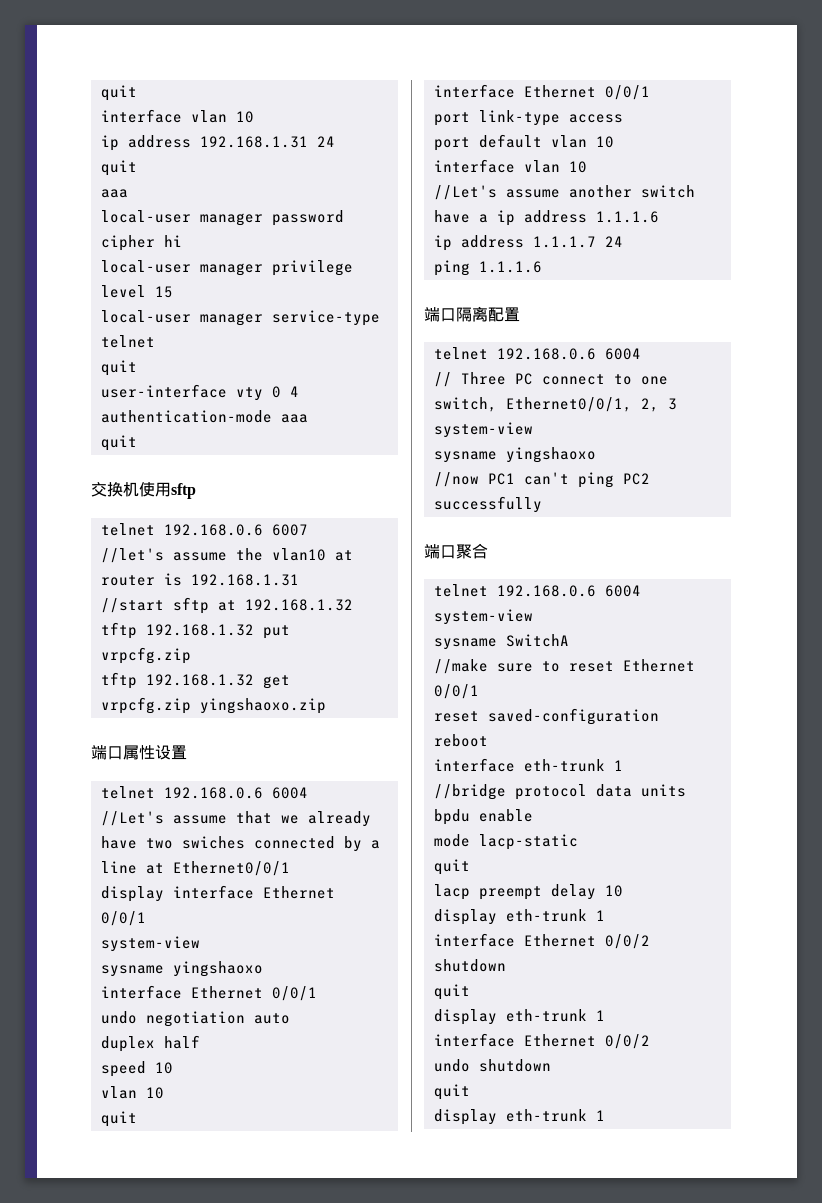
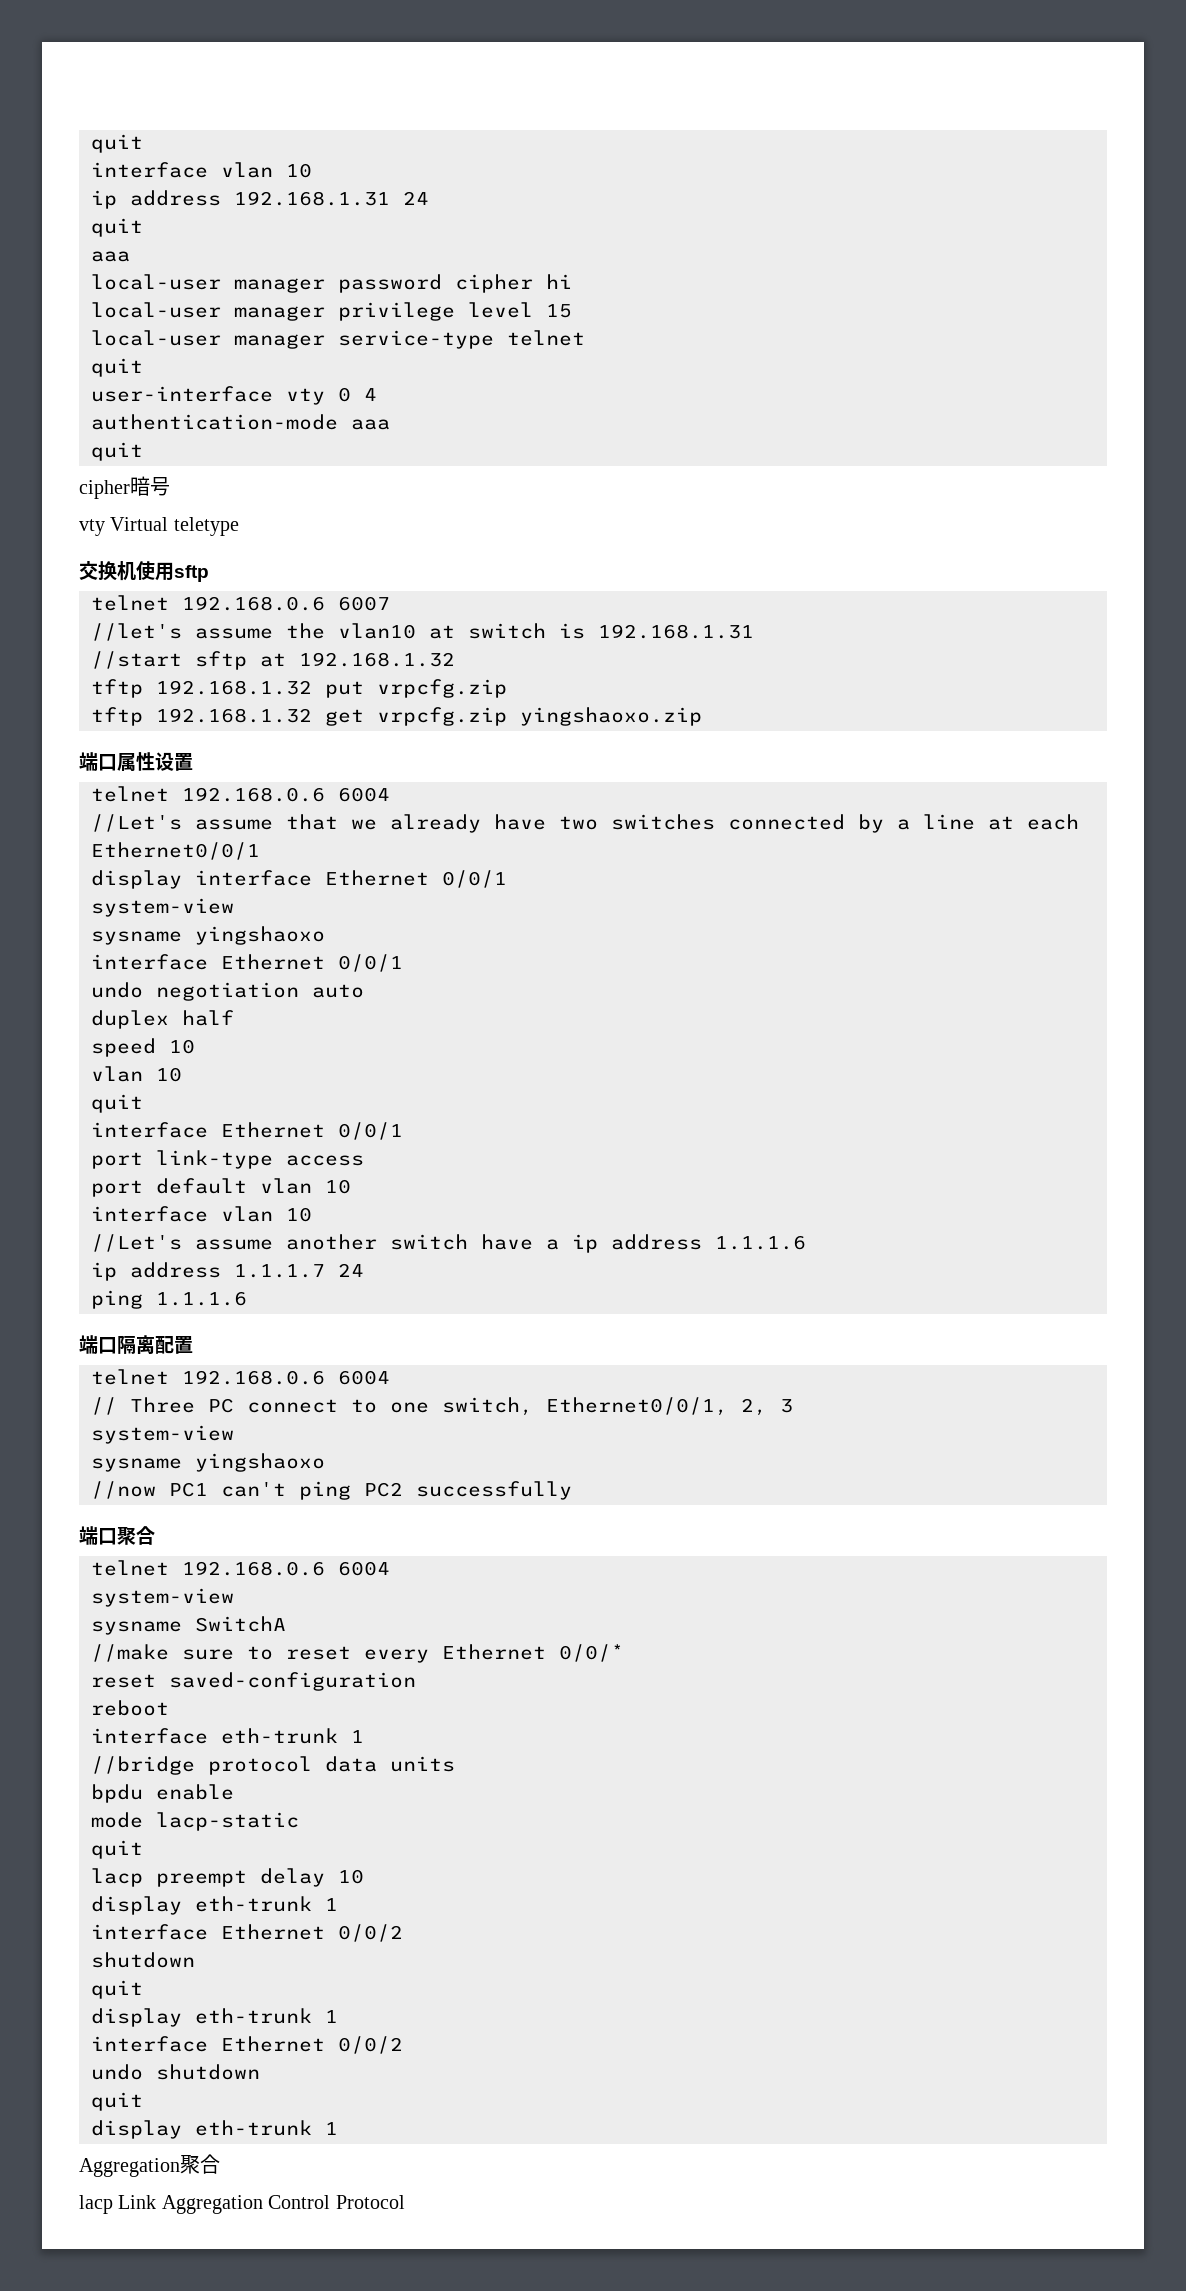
(137, 443) none -> [79,476,170,499] [79,517,239,536] // cipher暗号 // vty Virtual teletype
[100,575,155,586] router -> [468,623,546,639] switch
[181,836,245,849] swiches -> [611,814,715,830] switches
(164, 868) none -> [1027,814,1079,830] each
[622,659,695,672] [433,684,479,699] Ethernet 0/0/1 -> [364,1644,624,1663] every Ethernet 0/0/*
(605, 1115) none -> [79,2154,220,2177] [79,2195,405,2214] // Aggregation聚合 // lacp Link Aggregation Control Protocol

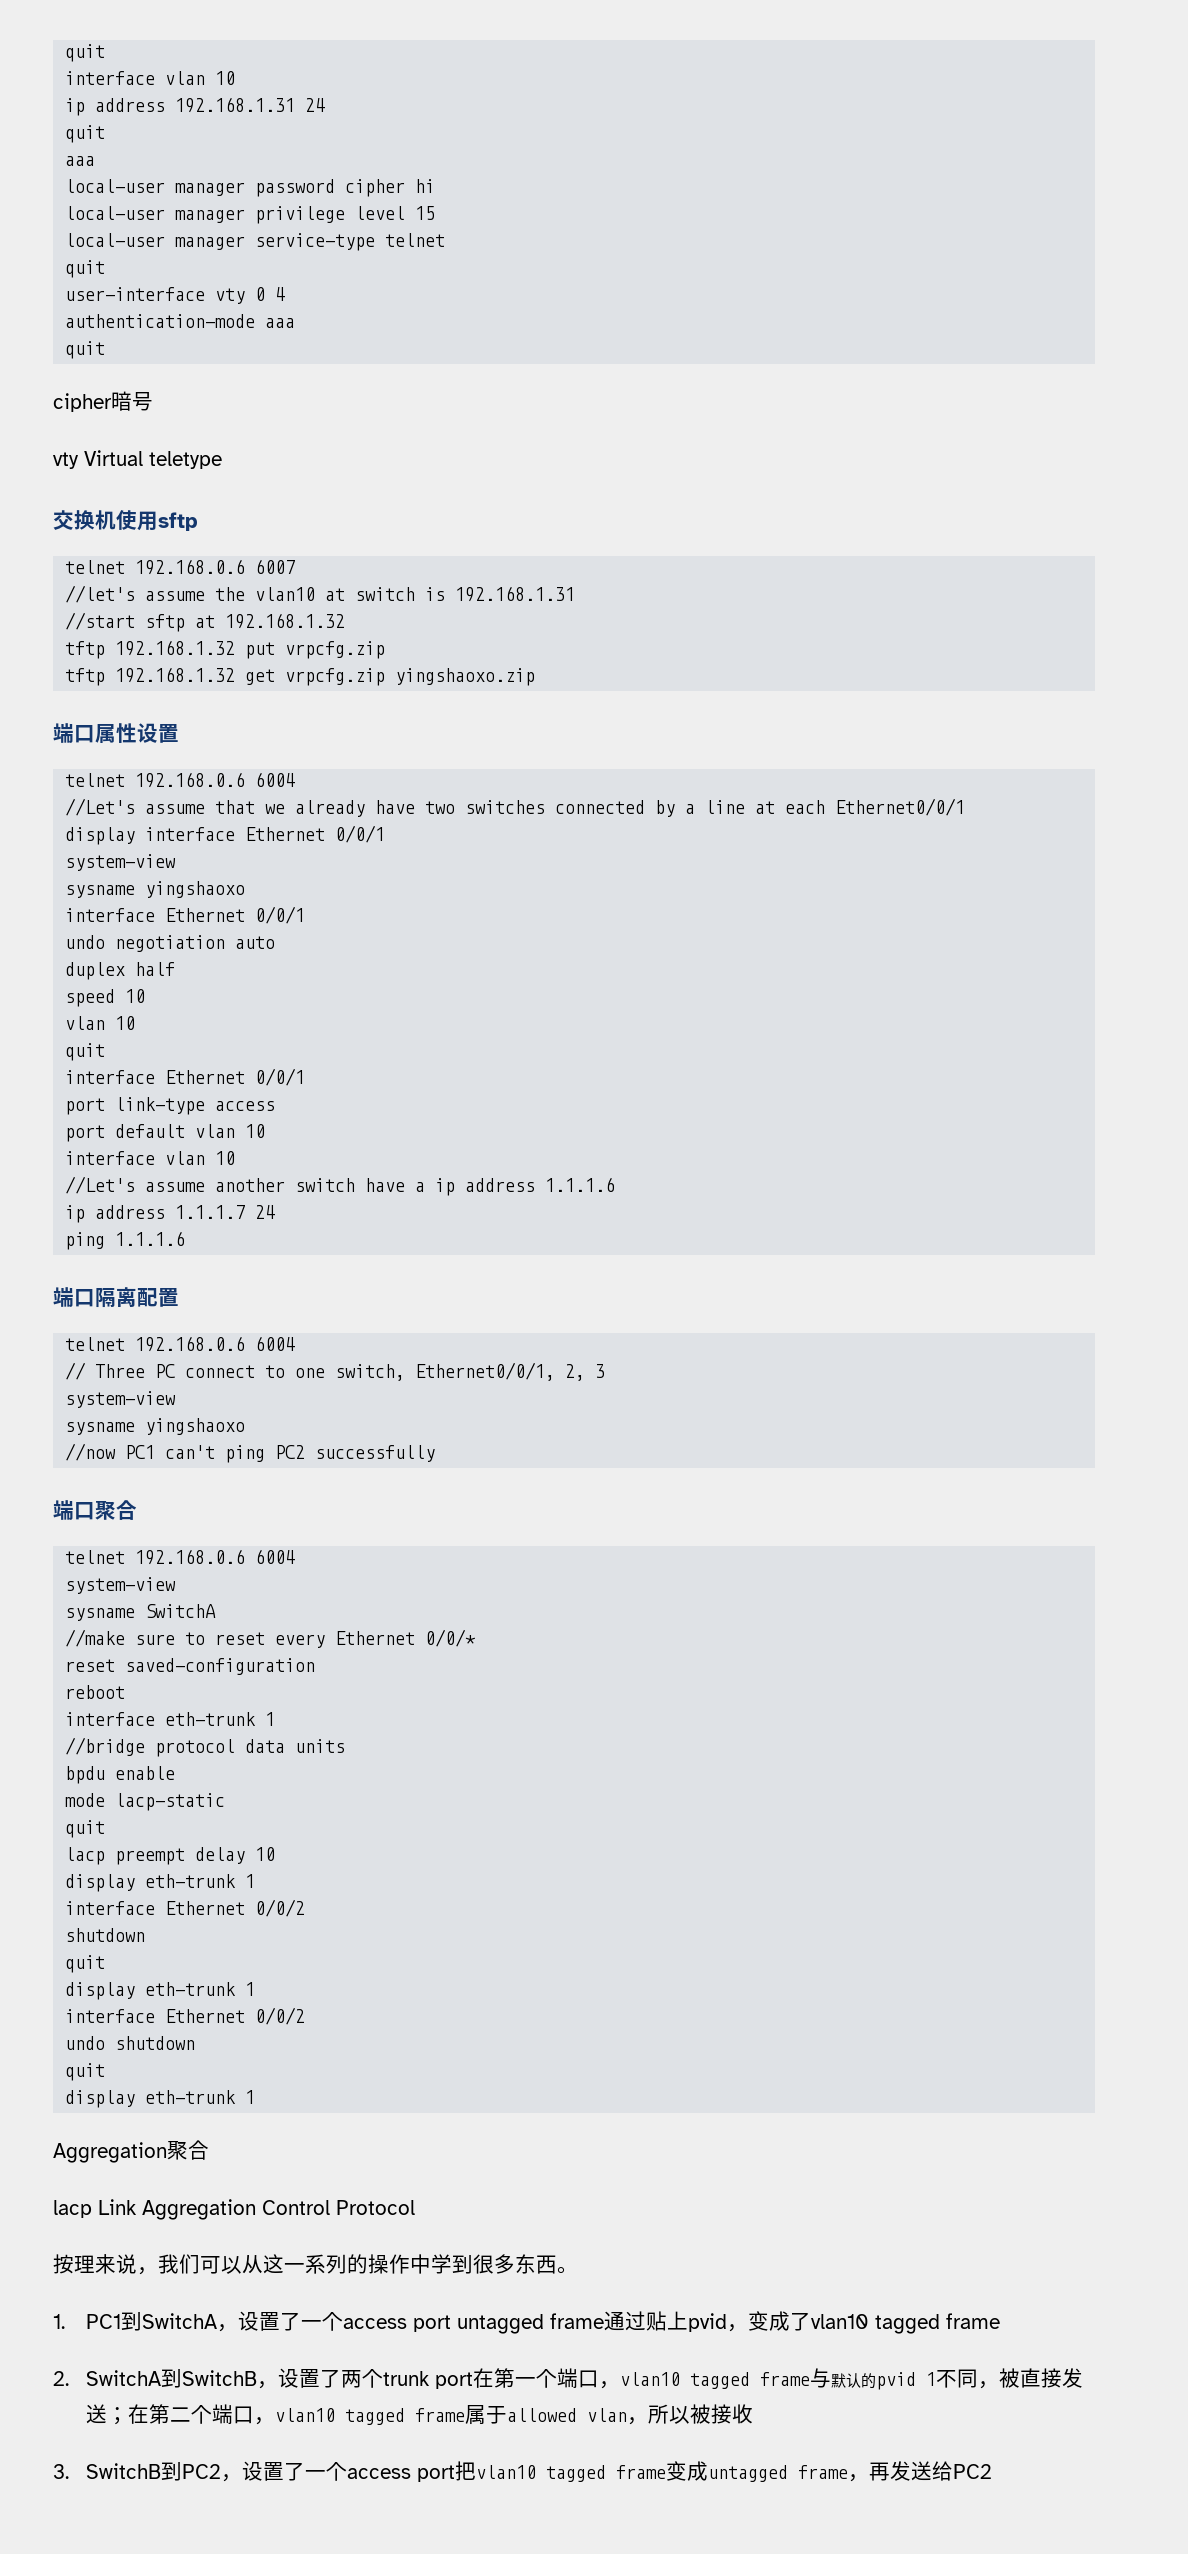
(405, 2202) none -> [53,2254,578,2275] [53,2311,1001,2334] [53,2368,1084,2390] [86,2404,754,2425] [53,2461,993,2482] // 按理来说，我们可以从这一系列的操作中学到很多东西。 // 1. PC1到SwitchA，设置了一个access port untagged frame通过贴上pvid，变成了vlan10 tagged frame // 2. SwitchA到SwitchB，设置了两个trunk port在第一个端口，vlan10 tagged frame与默认的pvid 1不同，被直接发送；在第二个端口，vlan10 tagged frame属于allowed vlan，所以被接收 // 3. SwitchB到PC2，设置了一个access port把vlan10 tagged frame变成untagged frame，再发送给PC2

